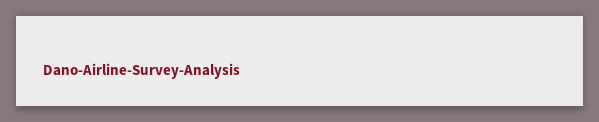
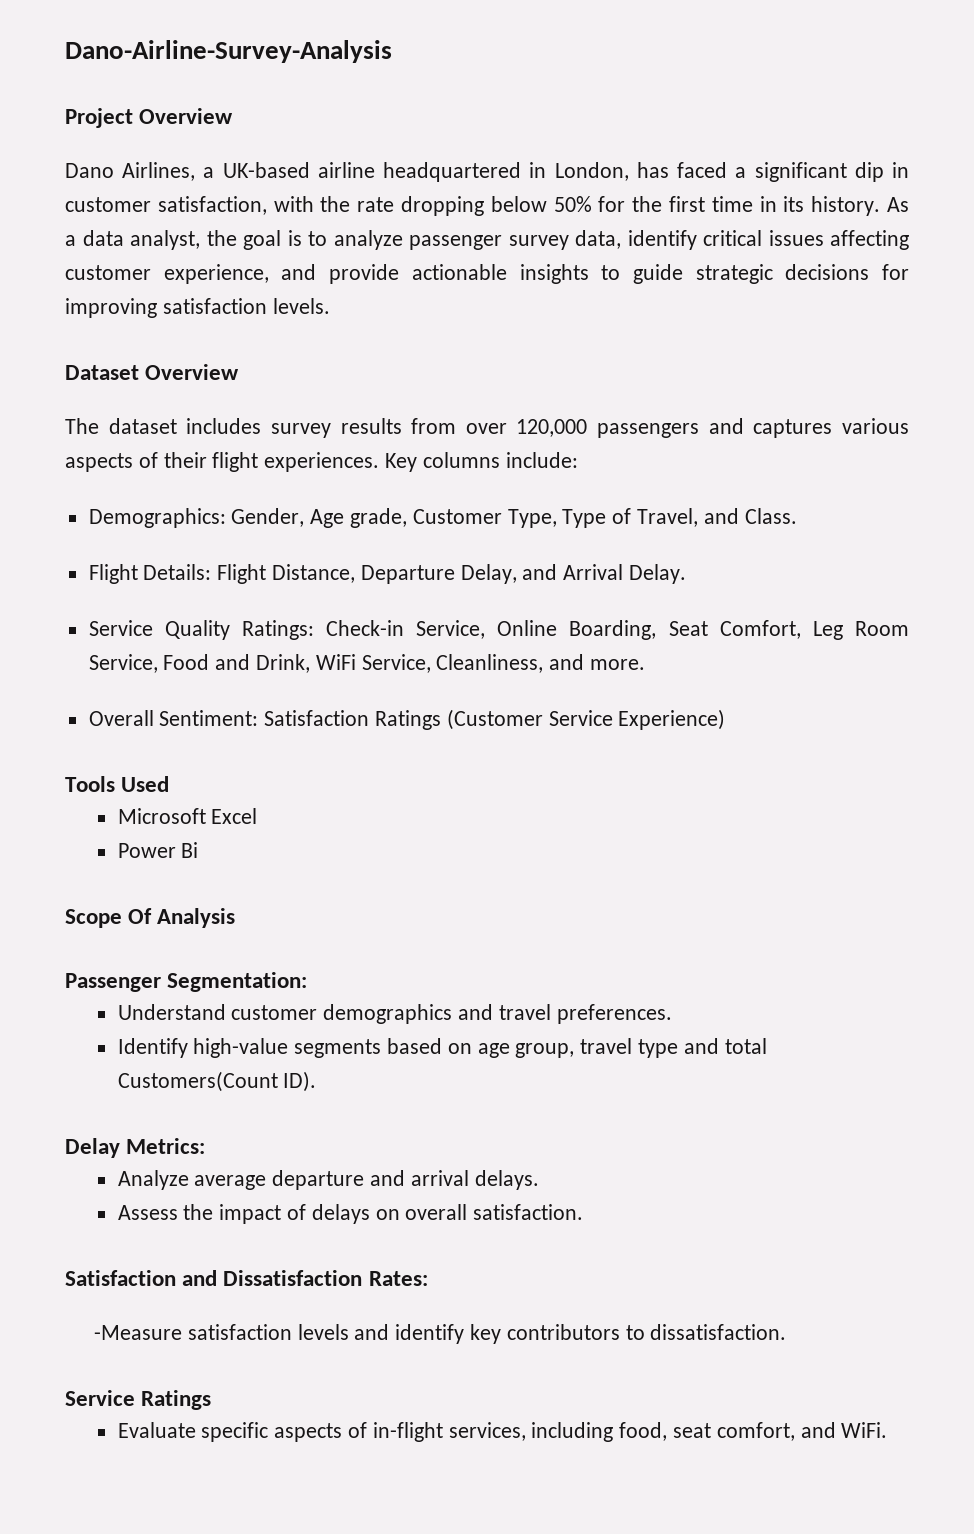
(240, 71) none -> [65,108,234,128] [65,162,910,182] [65,196,909,216] [65,230,909,250] [65,264,910,284] [65,298,330,318] [65,364,240,380] [65,418,909,438] [65,452,578,472] [88,508,797,528] [88,564,687,584] [88,620,909,640] [88,654,646,673] [88,709,726,730] [65,776,170,792] [117,808,258,824] [117,842,199,858] [65,908,236,928] [65,972,308,992] [117,1004,672,1024] [117,1038,767,1058] [117,1071,317,1092] [65,1138,206,1158] [117,1170,539,1190] [117,1204,584,1224] [65,1270,428,1286] [93,1324,787,1344] [65,1390,212,1410] [117,1422,888,1442] // Project Overview // Dano Airlines, a UK-based airline headquartered in London, has faced a significant dip in customer satisfaction, with the rate dropping below 50% for the first time in its history. As a data analyst, the goal is to analyze passenger survey data, identify critical issues affecting customer experience, and provide actionable insights to guide strategic decisions for improving satisfaction levels. // Dataset Overview // The dataset includes survey results from over 120,000 passengers and captures various aspects of their flight experiences. Key columns include: // Demographics: Gender, Age grade, Customer Type, Type of Travel, and Class. // Flight Details: Flight Distance, Departure Delay, and Arrival Delay. // Service Quality Ratings: Check-in Service, Online Boarding, Seat Comfort, Leg Room Service, Food and Drink, WiFi Service, Cleanliness, and more. // Overall Sentiment: Satisfaction Ratings (Customer Service Experience) // Tools Used // Microsoft Excel // Power Bi // Scope Of Analysis // Passenger Segmentation: // Understand customer demographics and travel preferences. // Identify high-value segments based on age group, travel type and total Customers(Count ID). // Delay Metrics: // Analyze average departure and arrival delays. // Assess the impact of delays on overall satisfaction. // Satisfaction and Dissatisfaction Rates: // -Measure satisfaction levels and identify key contributors to dissatisfaction. // Service Ratings // Evaluate specific aspects of in-flight services, including food, seat comfort, and WiFi.

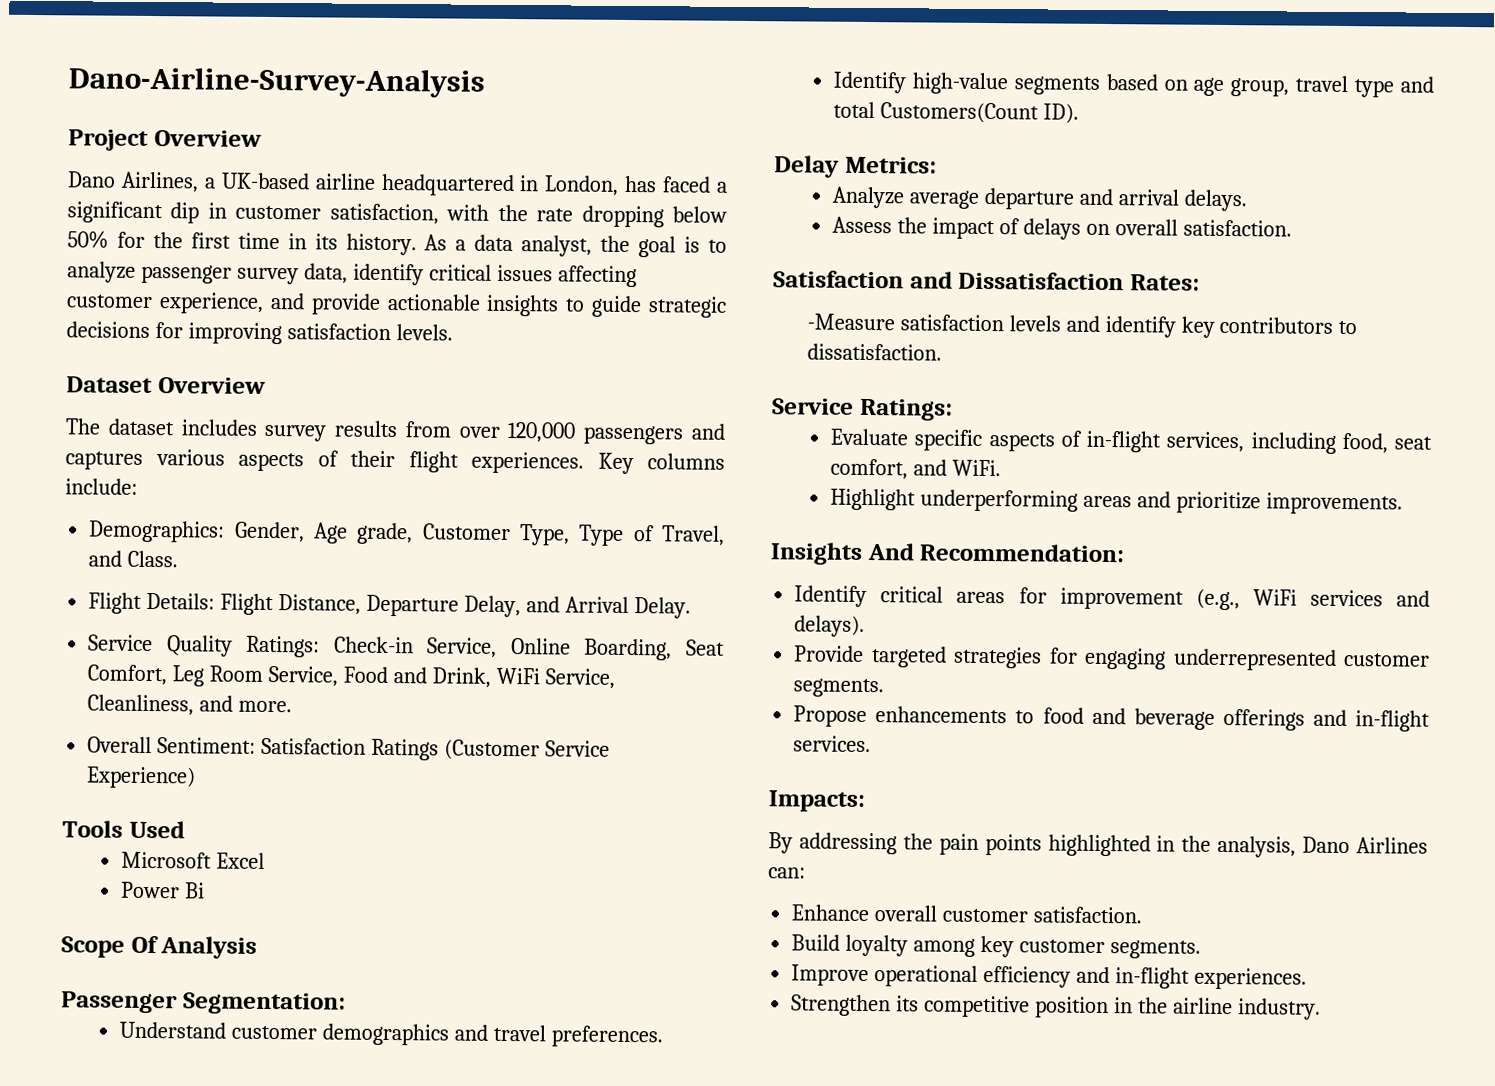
[141,1390,212,1410] Ratings -> [859,398,953,421] Ratings:
(888, 1430) none -> [830,488,1403,515] [770,542,1125,565] [794,585,1430,611] [794,615,866,637] [794,645,1430,671] [793,678,885,698] [793,705,1430,732] [793,735,872,753] [768,790,865,812] [768,832,1428,858] [768,867,806,879] [791,904,1143,924] [791,934,1201,959] [791,964,1307,990] [791,994,1321,1020] // Highlight underperforming areas and prioritize improvements. // Insights And Recommendation: // Identify critical areas for improvement (e.g., WiFi services and delays). // Provide targeted strategies for engaging underrepresented customer segments. // Propose enhancements to food and beverage offerings and in-flight services. // Impacts: // By addressing the pain points highlighted in the analysis, Dano Airlines can: // Enhance overall customer satisfaction. // Build loyalty among key customer segments. // Improve operational efficiency and in-flight experiences. // Strengthen its competitive position in the airline industry.

